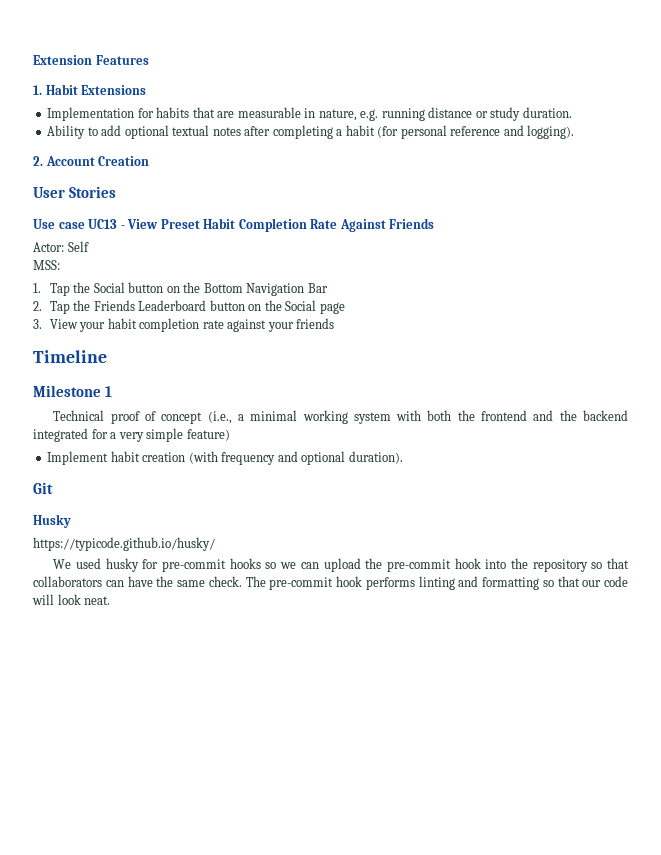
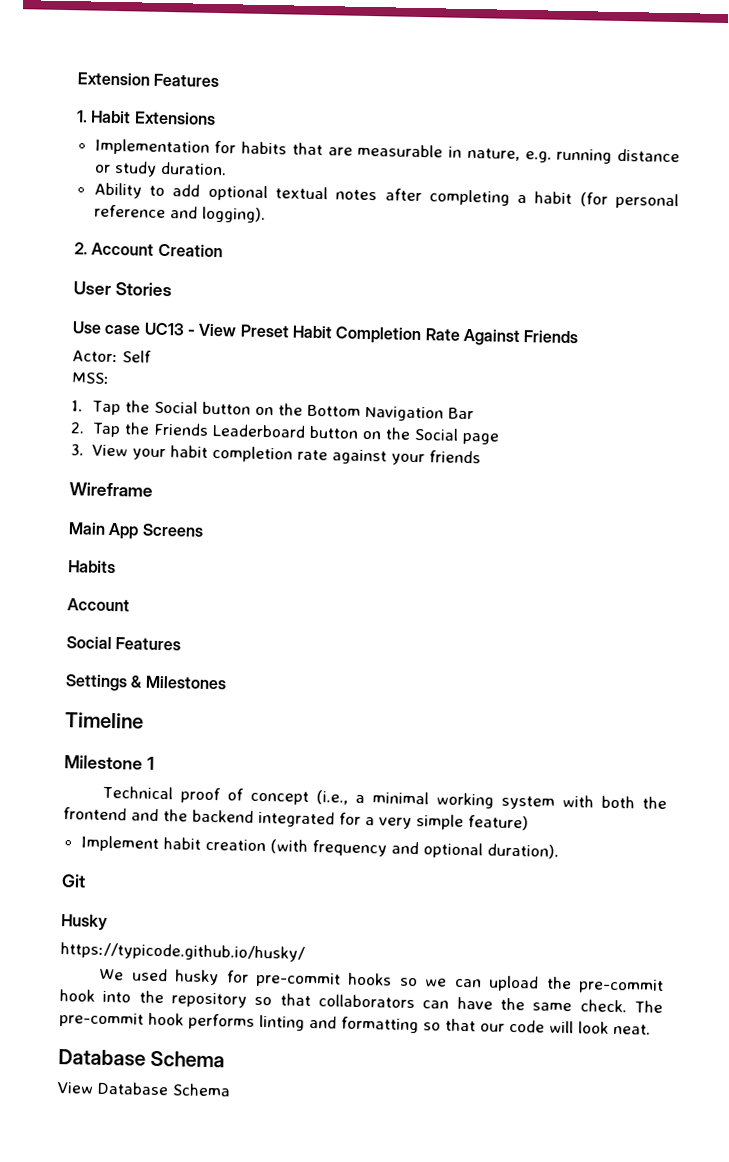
(335, 323) none -> [69,482,153,497] [68,522,204,540] [68,560,116,574] [67,598,130,612] [66,636,182,651] [65,674,227,692] // Wireframe // Main App Screens // Habits // Account // Social Features // Settings & Milestones
(111, 600) none -> [58,1049,226,1068] [57,1081,231,1097] // Database Schema // View Database Schema

